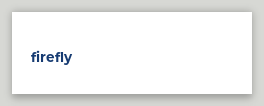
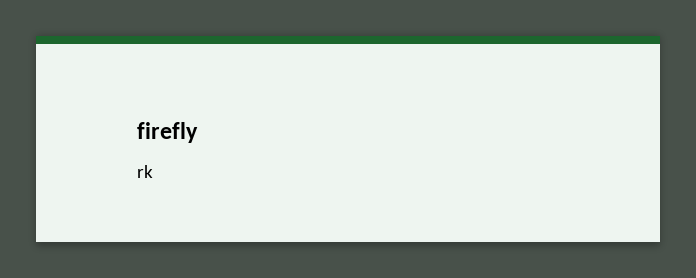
(73, 57) none -> [137,165,153,178] // rk

